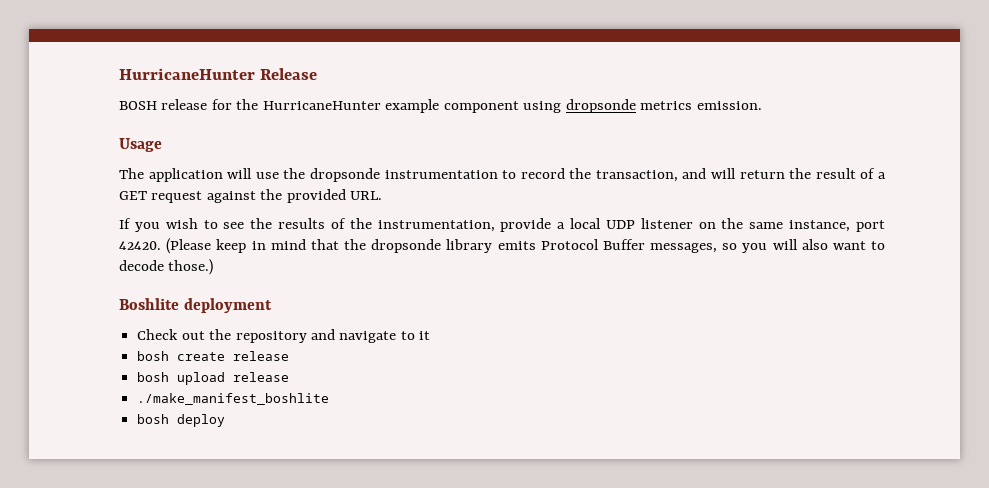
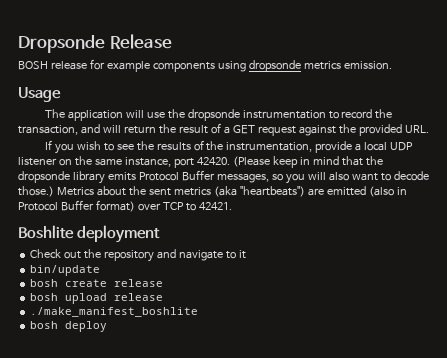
[119,68,255,80] HurricaneHunter -> [18,35,105,53] Dropsonde
[236,99,519,113] the HurricaneHunter example component -> [106,61,215,72] example components
(214, 267) none -> [56,186,407,197] [18,200,232,212] Metrics about the sent metrics (aka "heartbeats") are emitted (also in Protocol Buffer format) over TCP to 42421.
(431, 335) none -> [30,265,101,276] // bin/update

